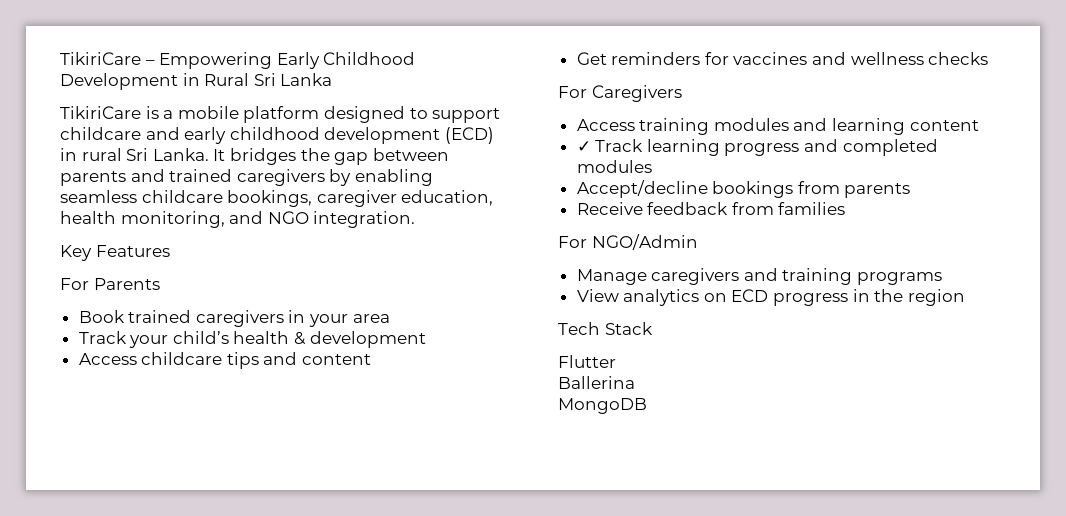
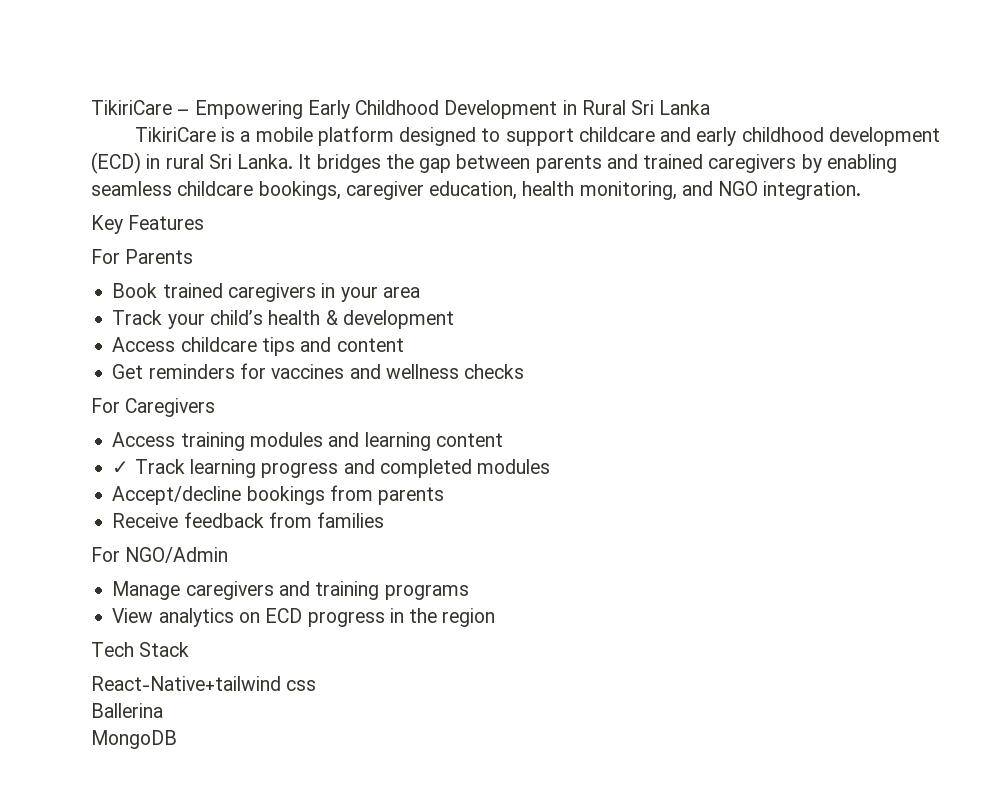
[558,355,616,368] Flutter -> [91,676,317,691] React-Native+tailwind css

